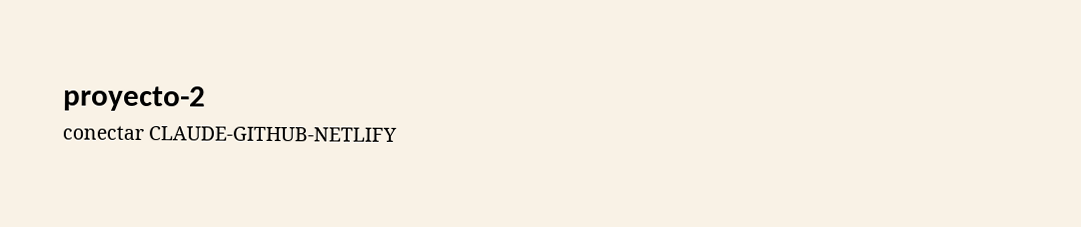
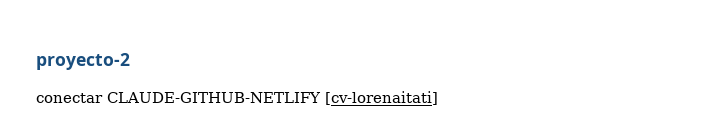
(398, 134) none -> [325,91,438,105] [cv-lorenaitati]

